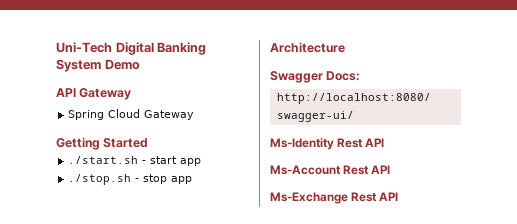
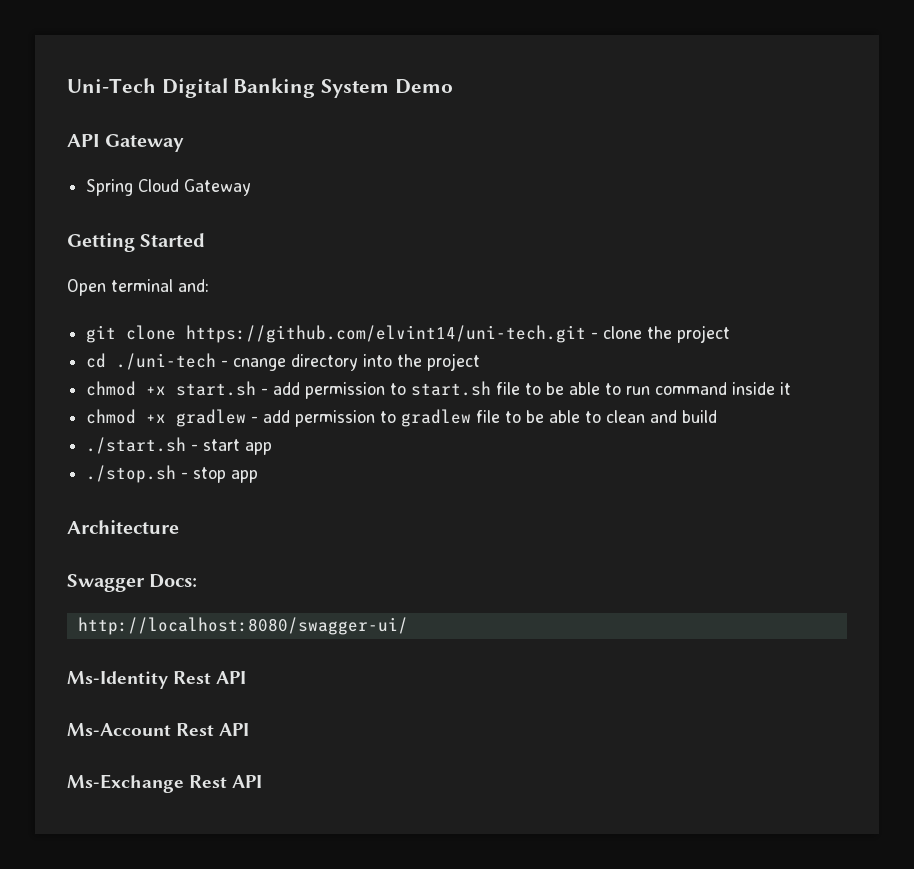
(149, 143) none -> [67,279,209,296] [86,325,731,343] [86,353,481,371] [86,381,792,399] [86,409,718,427] // Open terminal and: // git clone https://github.com/elvint14/uni-tech.git - clone the project // cd ./uni-tech - cnange directory into the project // chmod +x start.sh - add permission to start.sh file to be able to run command inside it // chmod +x gradlew - add permission to gradlew file to be able to clean and build

